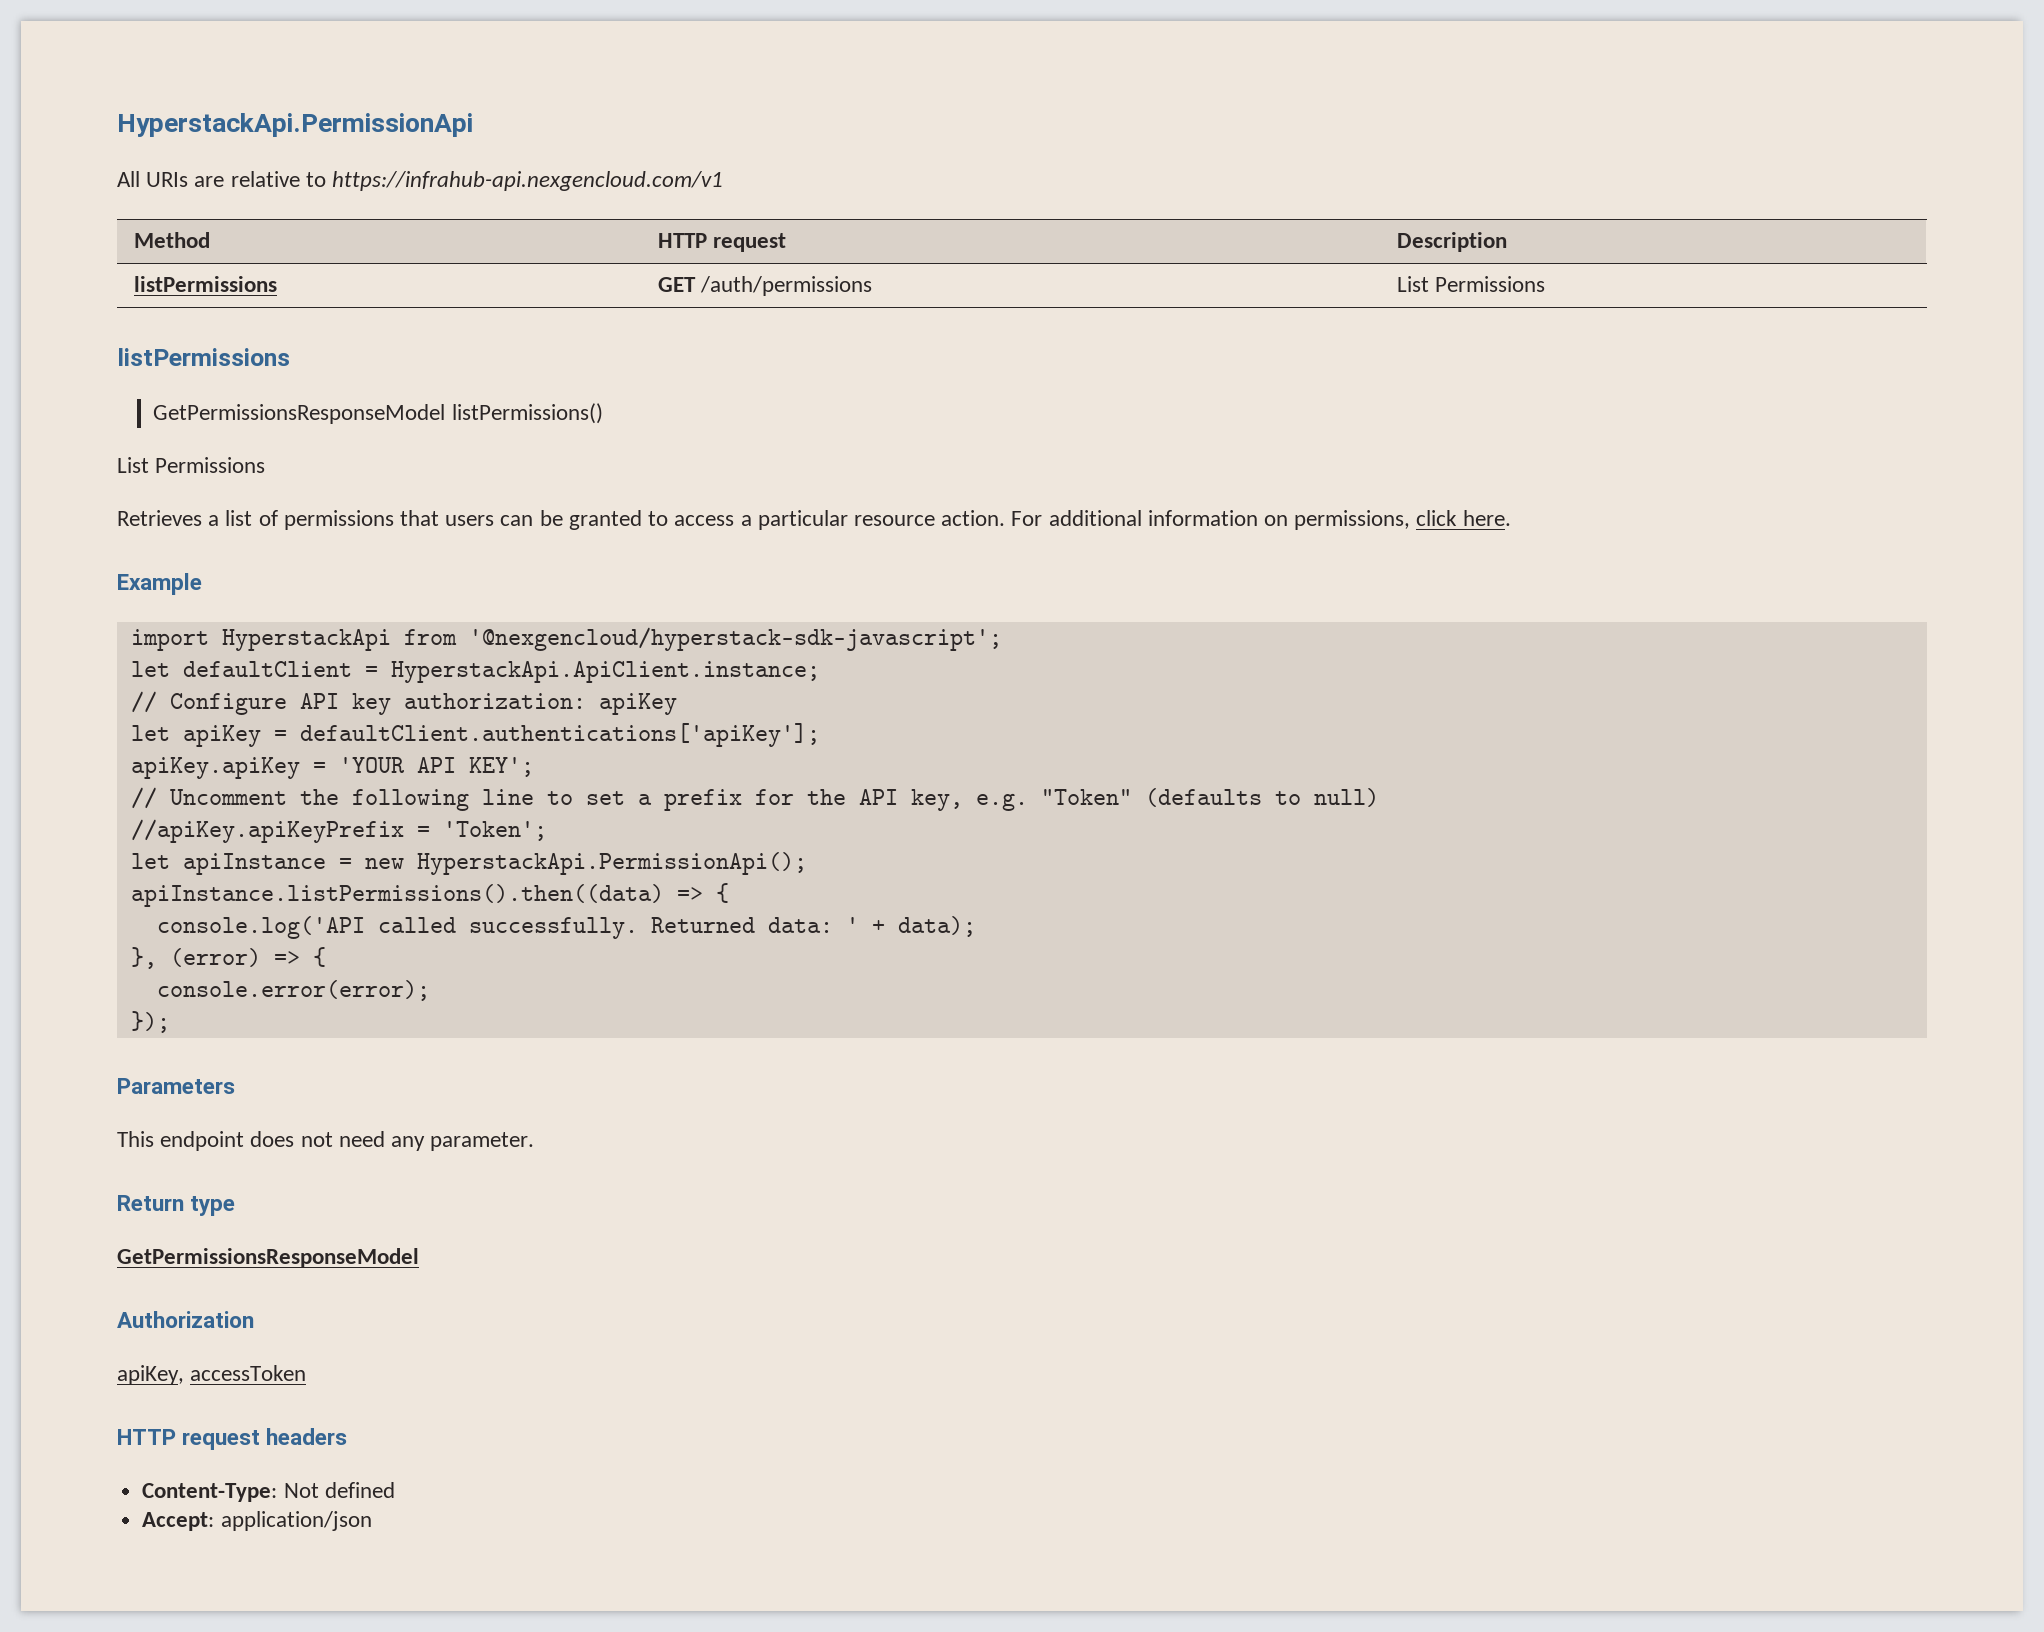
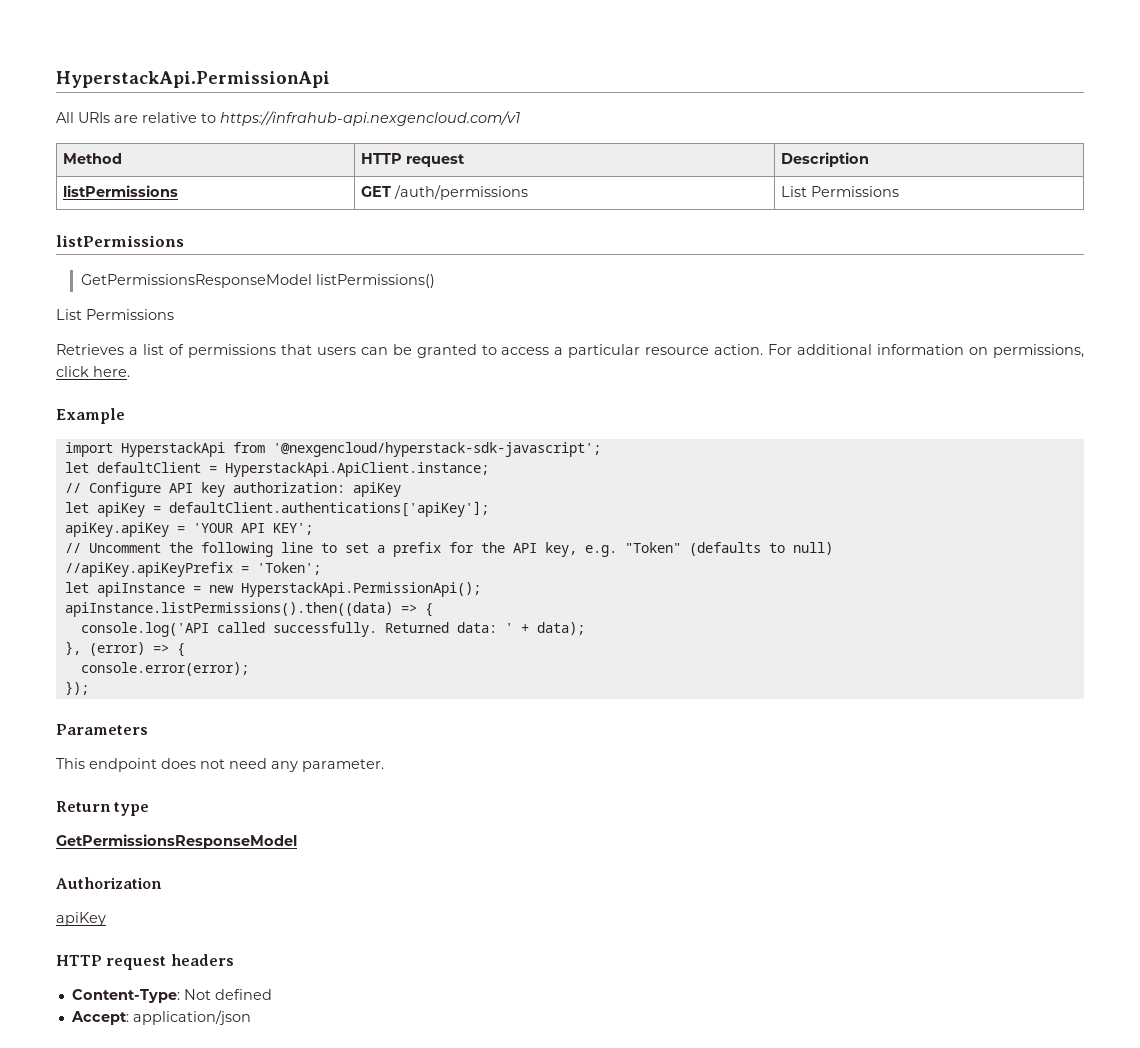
[117,1365,307,1385] apiKey, accessToken -> [56,912,106,926] apiKey

